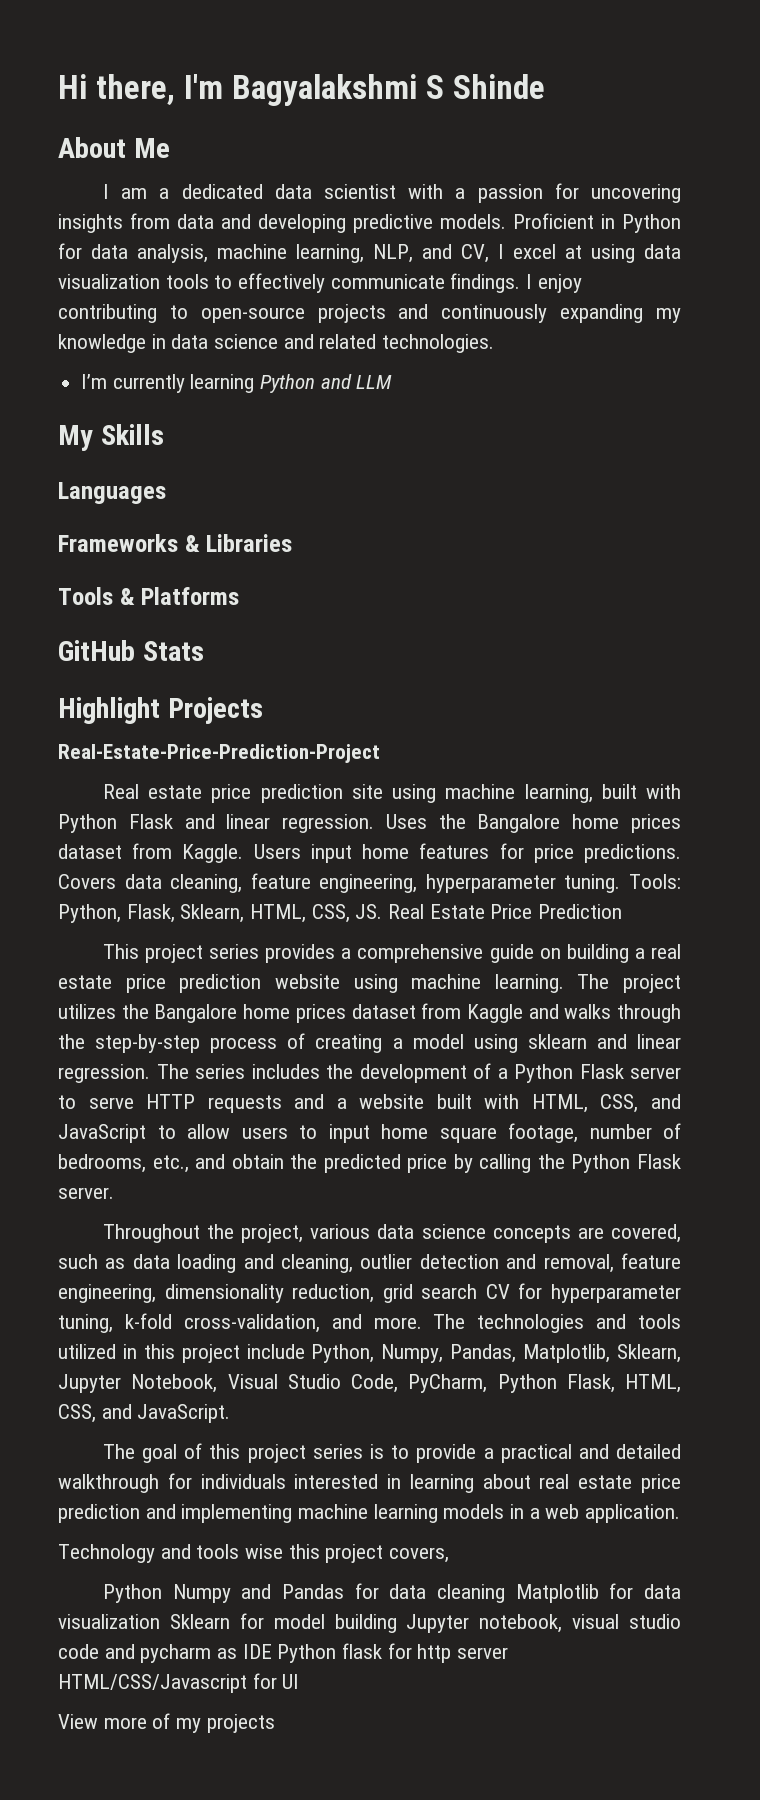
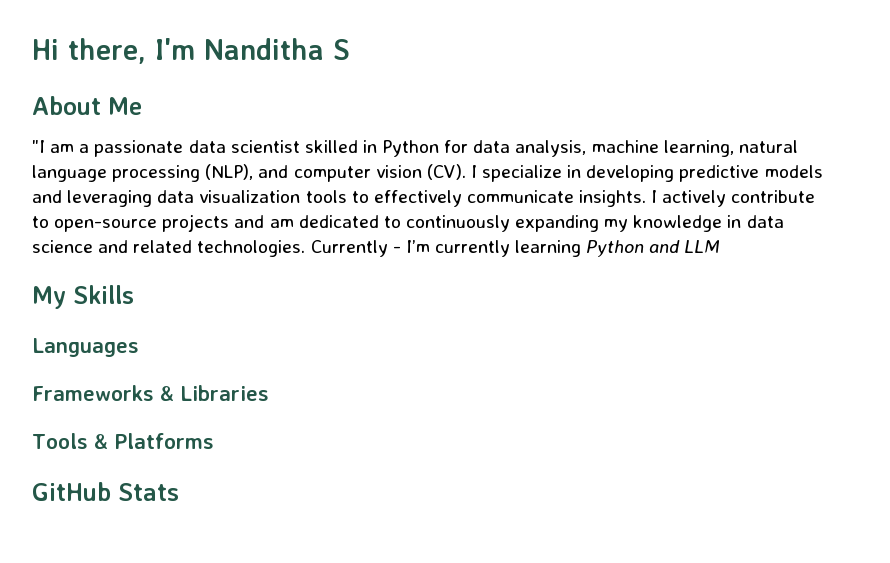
[231,74,417,106] Bagyalakshmi -> [204,38,324,60] Nanditha
[452,74,545,99] Shinde -> (350, 49) none
[102,184,109,199] I -> [32,140,45,153] "I
[181,184,263,199] dedicated -> [94,140,184,157] passionate
[408,183,681,203] [58,213,594,233] with a passion for uncovering insights from data and developing predictive models. Proficient -> [304,140,358,153] skilled
[373,244,635,263] NLP, and CV, I excel at using -> [738,140,798,153] [32,164,823,182] [32,190,153,207] natural language processing (NLP), and computer vision (CV). I specialize in developing predictive models and leveraging
[450,273,582,293] [58,304,157,323] findings. I enjoy contributing -> [579,190,816,207] insights. I actively contribute
(429, 311) none -> [269,215,401,228] am dedicated to
(495, 343) // -> [310,240,401,257] Currently -
[58,697,263,724] [58,744,380,763] [102,784,682,803] [58,814,681,833] [58,843,681,863] [58,873,681,893] [58,904,623,923] [102,944,681,963] [58,974,681,993] [58,1003,681,1023] [58,1033,682,1053] [58,1063,681,1083] [58,1094,681,1113] [58,1123,681,1143] [58,1154,681,1173] [58,1187,114,1199] [102,1224,681,1243] [58,1253,681,1273] [58,1283,681,1303] [58,1313,681,1333] [58,1344,682,1363] [58,1374,681,1393] [58,1404,231,1423] [102,1443,682,1463] [58,1473,681,1493] [58,1504,681,1523] [58,1544,450,1563] [102,1583,682,1603] [58,1613,681,1633] [58,1643,509,1663] [58,1673,300,1693] [58,1713,275,1733] // Highlight Projects // Real-Estate-Price-Prediction-Project // Real estate price prediction site using machine learning, built with Python Flask and linear regression. Uses the Bangalore home prices dataset from Kaggle. Users input home features for price predictions. Covers data cleaning, feature engineering, hyperparameter tuning. Tools: Python, Flask, Sklearn, HTML, CSS, JS. Real Estate Price Prediction // This project series provides a comprehensive guide on building a real estate price prediction website using machine learning. The project utilizes the Bangalore home prices dataset from Kaggle and walks through the step-by-step process of creating a model using sklearn and linear regression. The series includes the development of a Python Flask server to serve HTTP requests and a website built with HTML, CSS, and JavaScript to allow users to input home square footage, number of bedrooms, etc., and obtain the predicted price by calling the Python Flask server. // Throughout the project, various data science concepts are covered, such as data loading and cleaning, outlier detection and removal, feature engineering, dimensionality reduction, grid search CV for hyperparameter tuning, k-fold cross-validation, and more. The technologies and tools utilized in this project include Python, Numpy, Pandas, Matplotlib, Sklearn, Jupyter Notebook, Visual Studio Code, PyCharm, Python Flask, HTML, CSS, and JavaScript. // The goal of this project series is to provide a practical and detailed walkthrough for individuals interested in learning about real estate price prediction and implementing machine learning models in a web application. // Technology and tools wise this project covers, // Python Numpy and Pandas for data cleaning Matplotlib for data visualization Sklearn for model building Jupyter notebook, visual studio code and pycharm as IDE Python flask for http server HTML/CSS/Javascript for UI // View more of my projects -> (179, 492) none

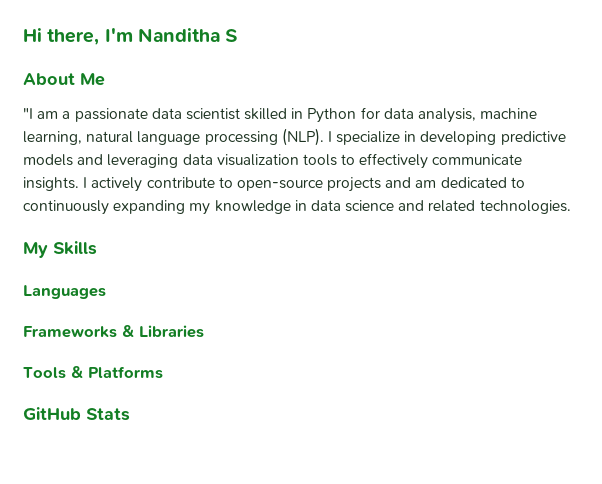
[205,164,466,182] (NLP), and computer vision (CV). -> [281,128,324,146] (NLP).
[310,240,721,257] Currently - I’m currently learning Python and LLM -> (571, 207) none

